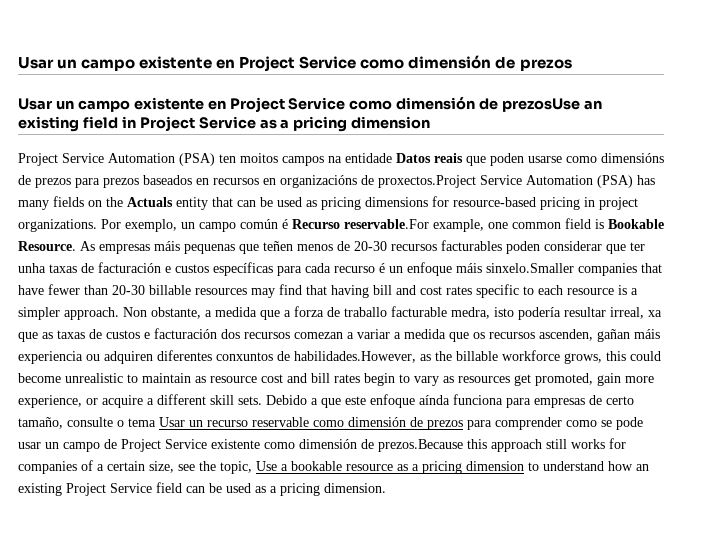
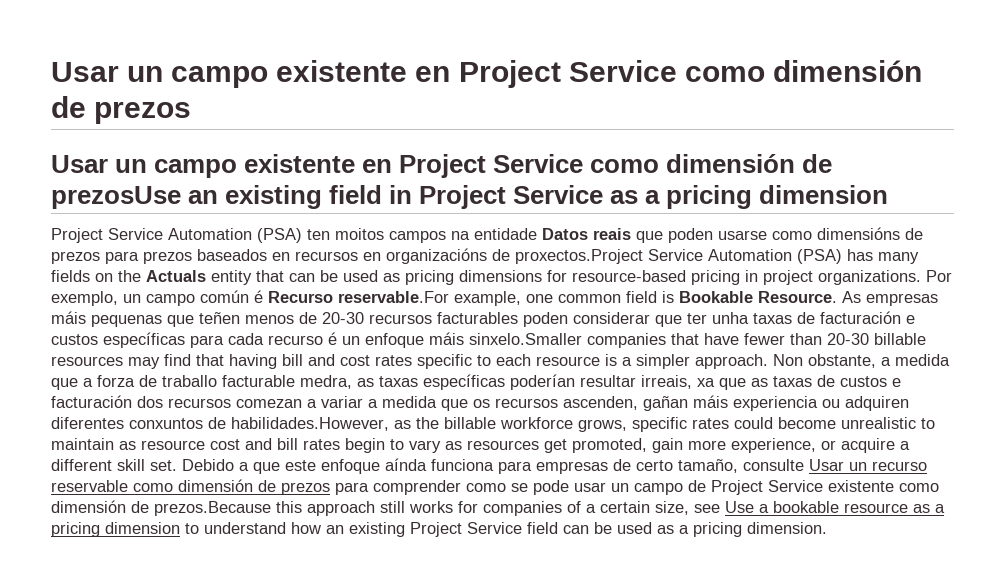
[494,307,644,320] isto podería resultar irreal, -> [357,374,692,390] as taxas específicas poderían resultar irreais,
[606,351,626,361] this -> [632,417,729,432] specific rates
[238,396,262,405] sets. -> [150,460,177,471] set.
[117,418,156,427] o tema -> (804, 465) none
[199,461,252,474] the topic, -> (720, 508) none

